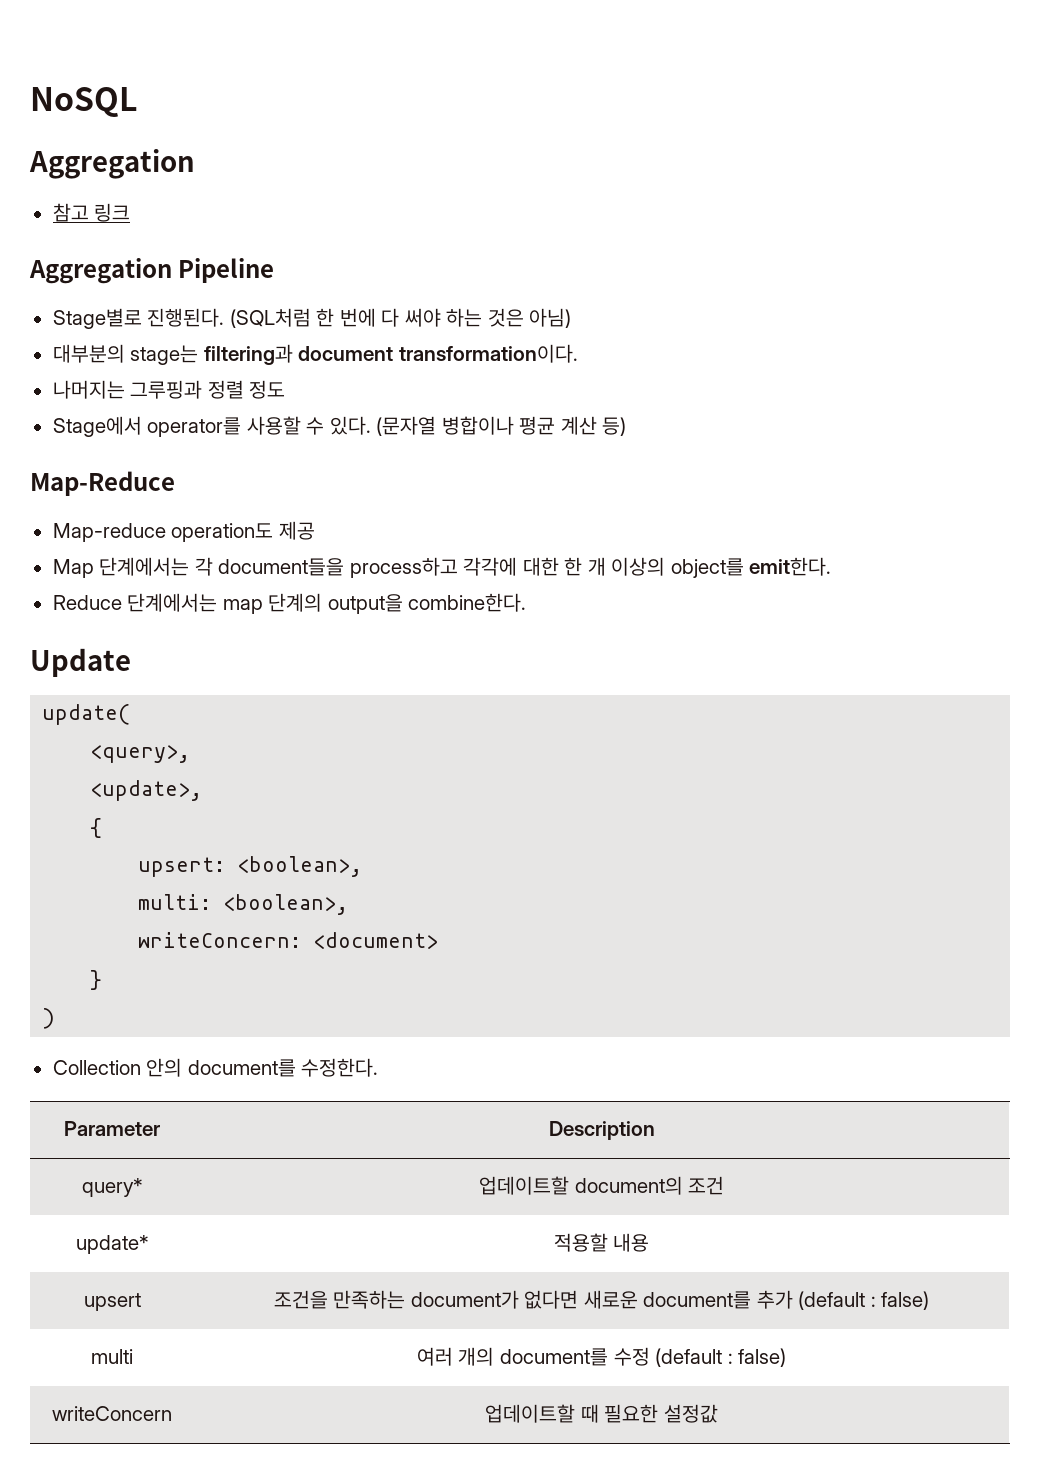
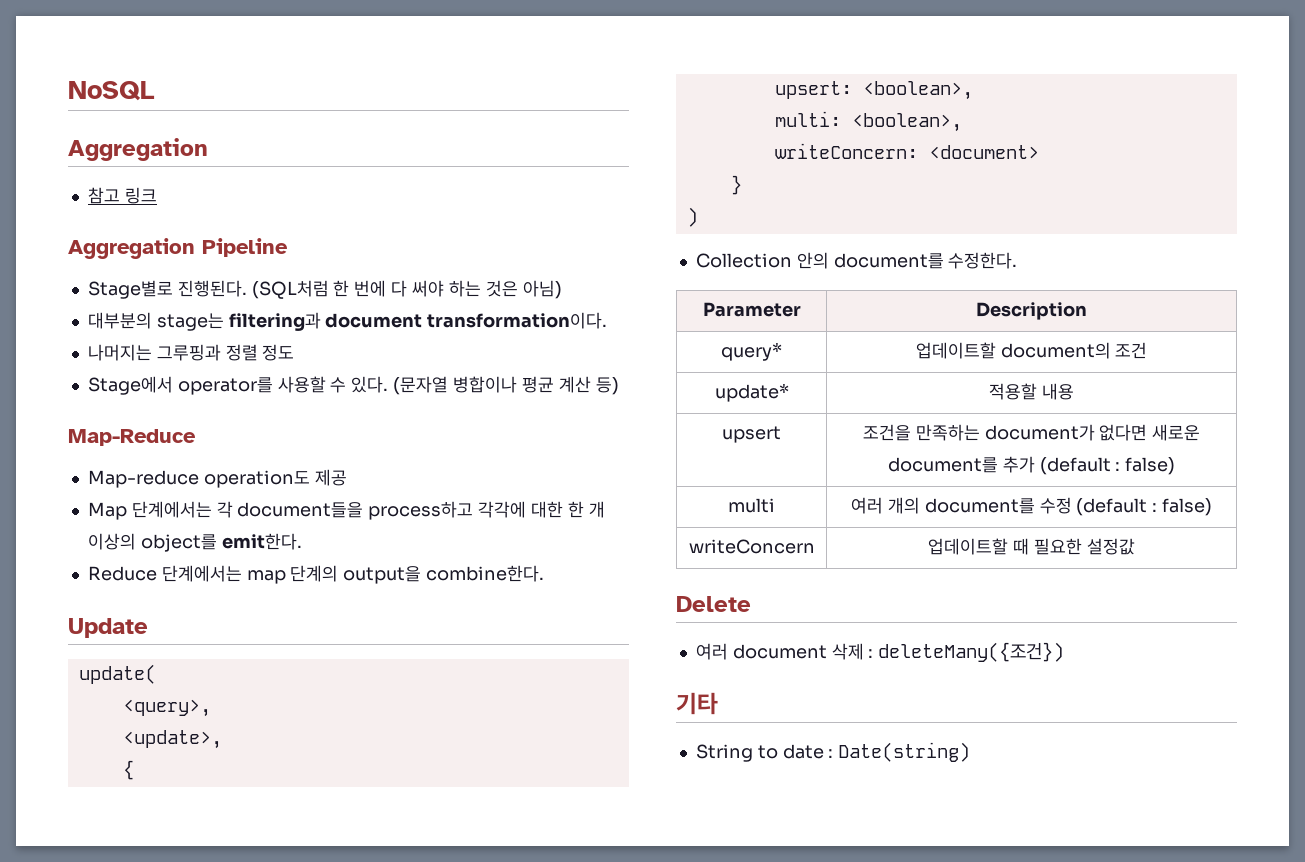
(718, 1413) none -> [676,596,751,612] [695,642,1065,662] [676,692,718,715] [695,742,971,762] // Delete // 여러 document 삭제 : deleteMany({조건}) // 기타 // String to date : Date(string)

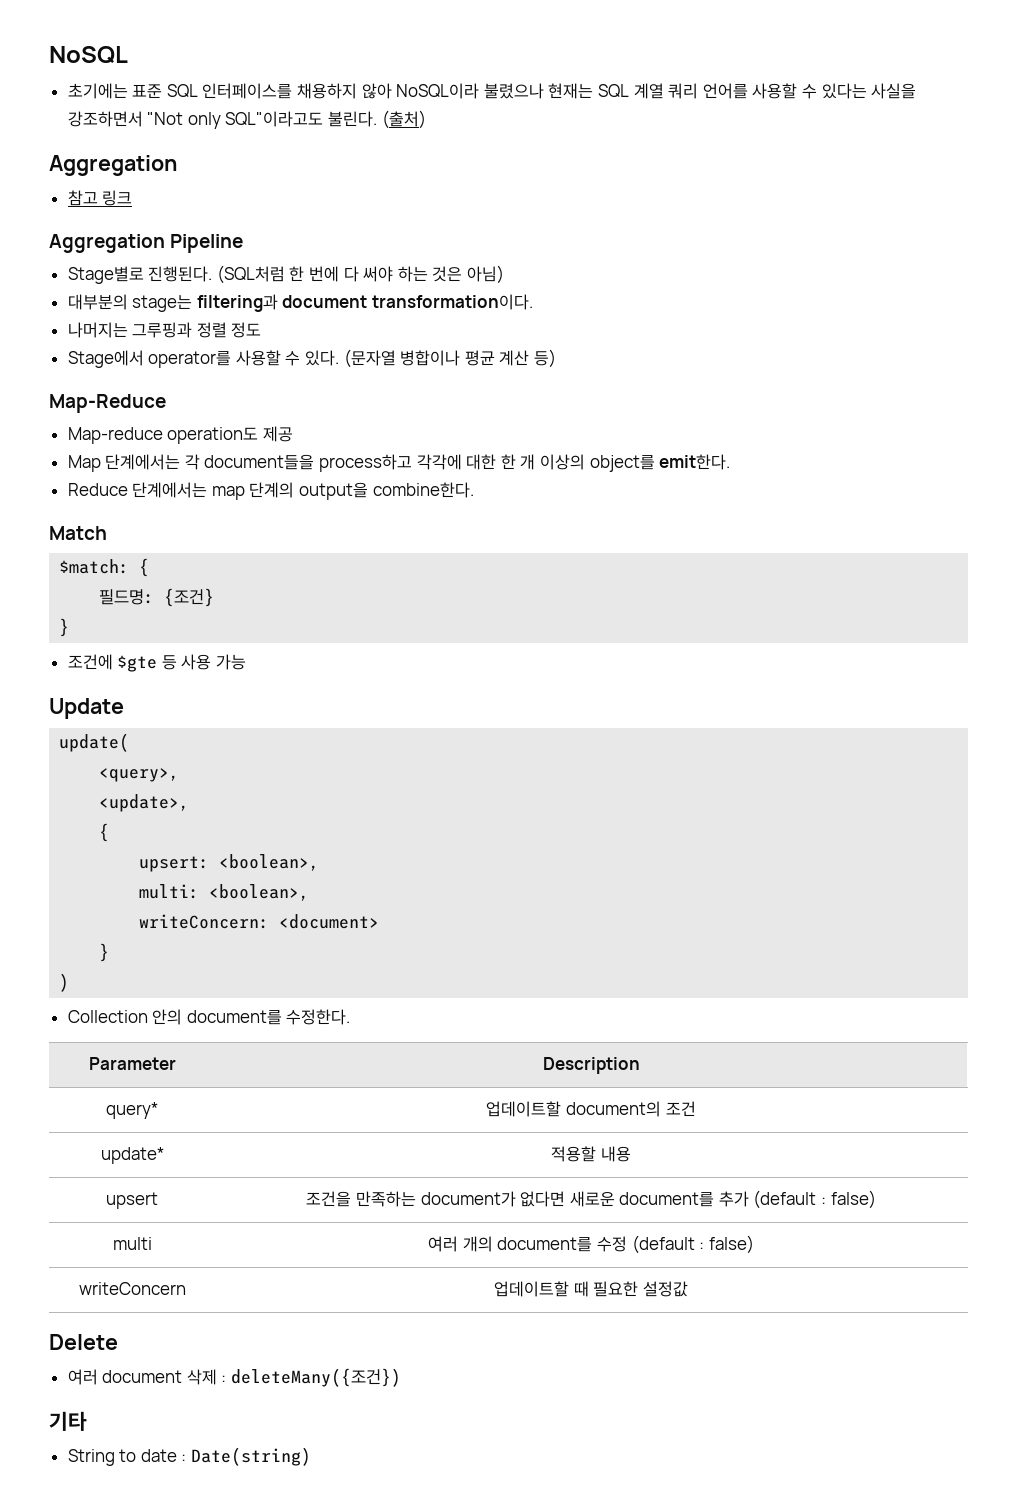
(155, 91) none -> [67,83,917,99] [67,110,426,129] // 초기에는 표준 SQL 인터페이스를 채용하지 않아 NoSQL이라 불렸으나 현재는 SQL 계열 쿼리 언어를 사용할 수 있다는 사실을 강조하면서 "Not only SQL"이라고도 불린다. (출처)
(545, 573) none -> [49,526,107,540] [59,558,150,577] [99,588,215,607] [59,618,70,637] [67,654,247,672] // Match // $match: { // 필드명: {조건} // } // 조건에 $gte 등 사용 가능

